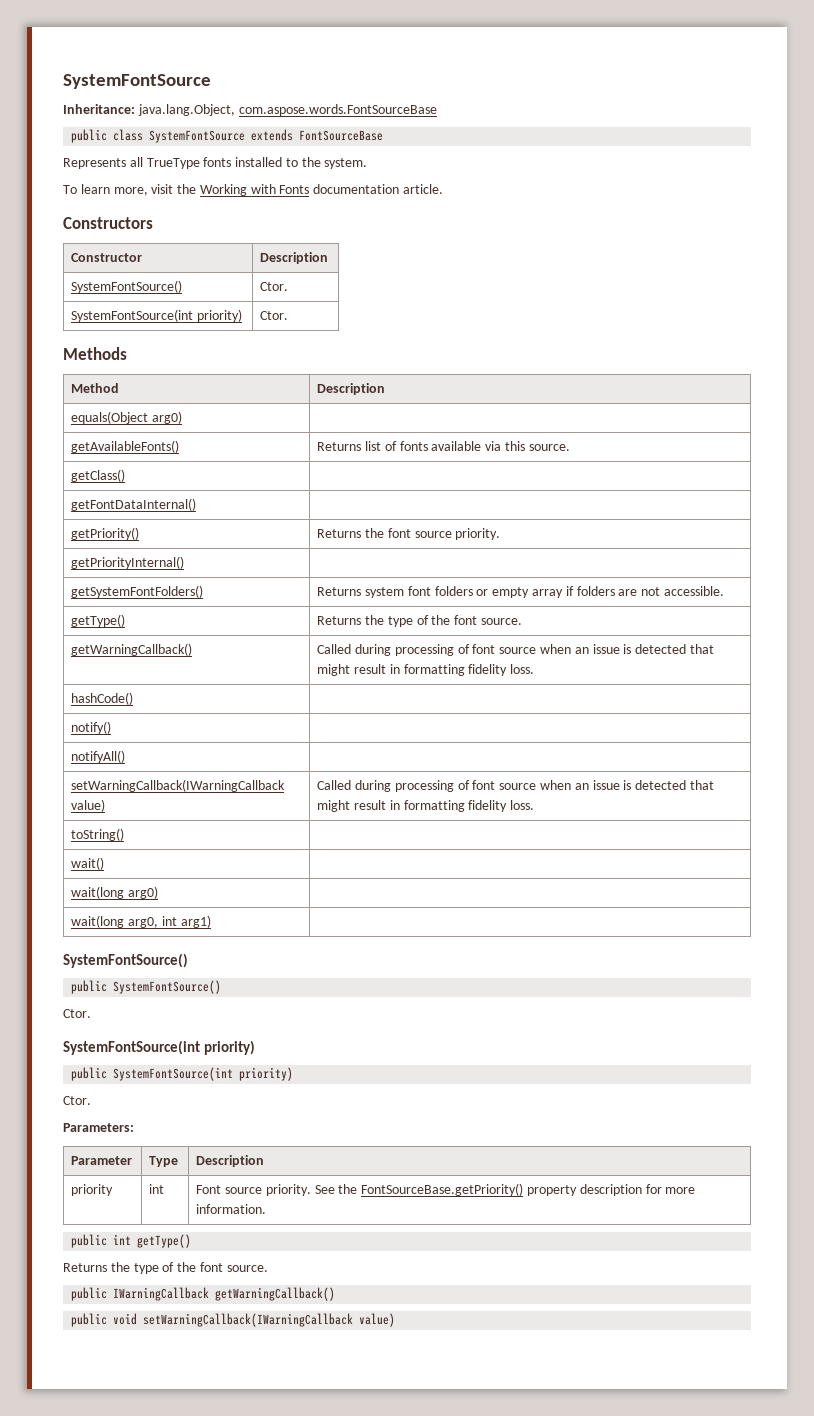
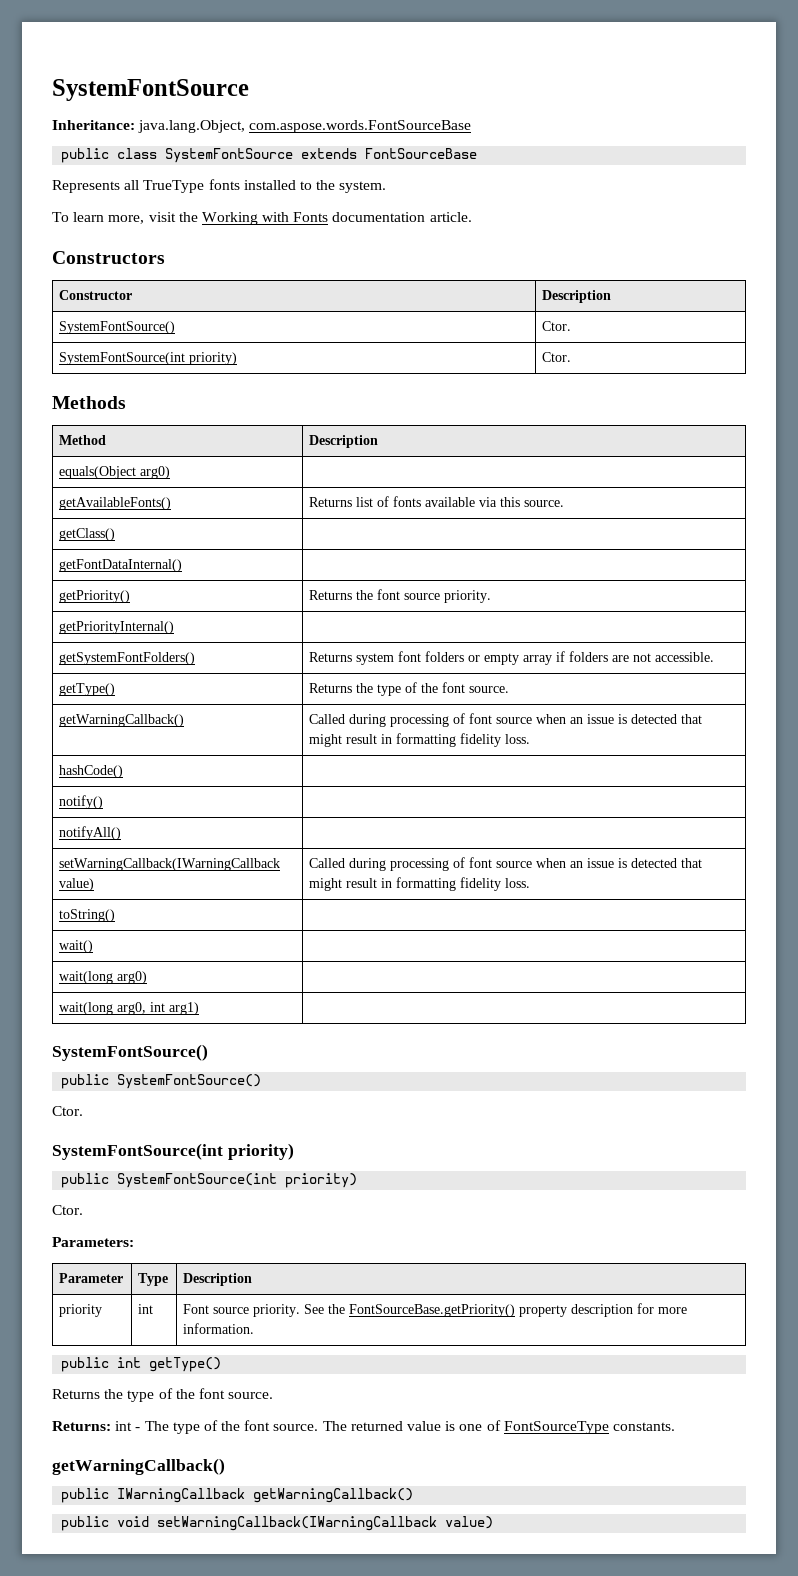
(268, 1268) none -> [52,1420,675,1434] [52,1458,225,1475] // Returns: int - The type of the font source. The returned value is one of FontSourceType constants. // getWarningCallback()

